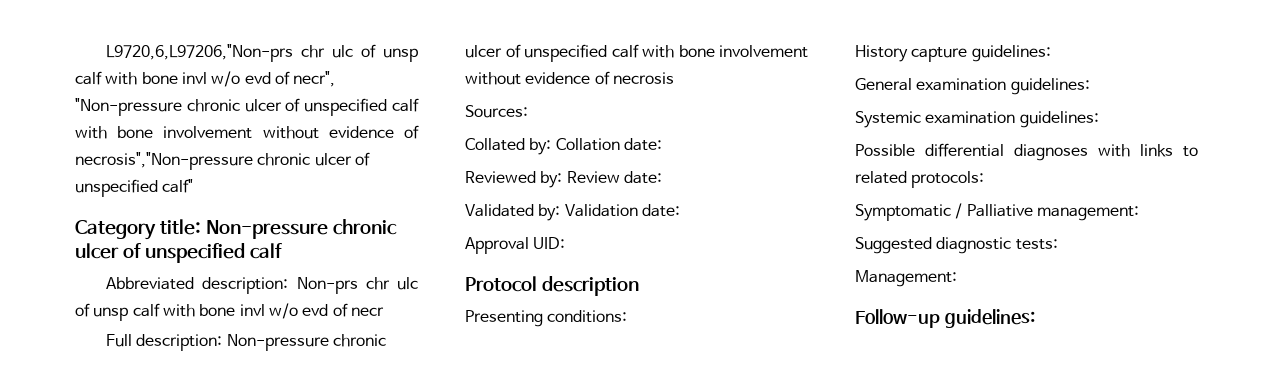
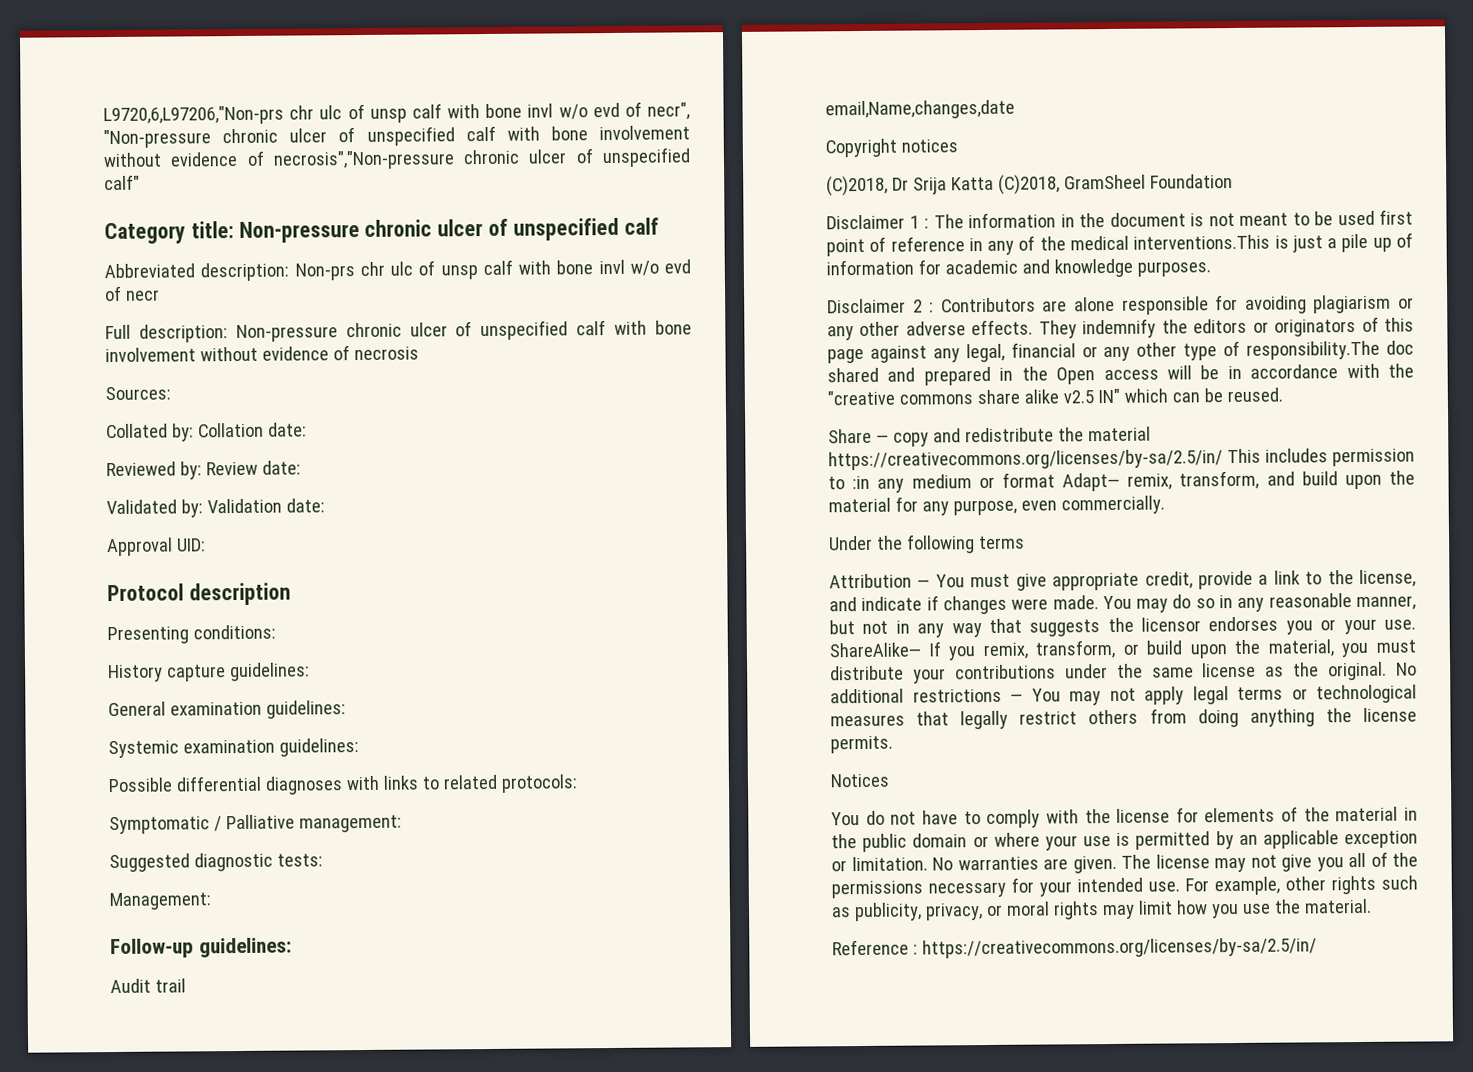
(1035, 318) none -> [110,978,186,994] [825,99,1015,120] [825,138,958,158] [826,174,1233,197] [826,209,1413,230] [826,232,1413,257] [826,258,1211,278] [827,294,1414,315] [827,316,1414,341] [827,340,1414,364] [827,363,1414,386] [827,387,1283,406] [828,426,1151,447] [828,448,1415,471] [828,470,1415,493] [828,495,1165,516] [829,534,1025,554] [829,569,1416,591] [829,593,1416,615] [829,616,1416,638] [829,639,1416,661] [830,661,1417,684] [830,684,1417,706] [830,707,1417,730] [830,735,893,754] [830,773,890,788] [831,806,1418,829] [831,830,1418,852] [831,851,1418,874] [831,875,1418,899] [831,898,1372,922] [832,937,1317,959] // Audit trail // email,Name,changes,date // Copyright notices // (C)2018, Dr Srija Katta (C)2018, GramSheel Foundation // Disclaimer 1 : The information in the document is not meant to be used first point of reference in any of the medical interventions.This is just a pile up of information for academic and knowledge purposes. // Disclaimer 2 : Contributors are alone responsible for avoiding plagiarism or any other adverse effects. They indemnify the editors or originators of this page against any legal, financial or any other type of responsibility.The doc shared and prepared in the Open access will be in accordance with the "creative commons share alike v2.5 IN" which can be reused. // Share — copy and redistribute the material https://creativecommons.org/licenses/by-sa/2.5/in/ This includes permission to :in any medium or format Adapt— remix, transform, and build upon the material for any purpose, even commercially. // Under the following terms // Attribution — You must give appropriate credit, provide a link to the license, and indicate if changes were made. You may do so in any reasonable manner, but not in any way that suggests the licensor endorses you or your use. ShareAlike— If you remix, transform, or build upon the material, you must distribute your contributions under the same license as the original. No additional restrictions — You may not apply legal terms or technological measures that legally restrict others from doing anything the license permits. // Notices // You do not have to comply with the license for elements of the material in the public domain or where your use is permitted by an applicable exception or limitation. No warranties are given. The license may not give you all of the permissions necessary for your intended use. For example, other rights such as publicity, privacy, or moral rights may limit how you use the material. // Reference : https://creativecommons.org/licenses/by-sa/2.5/in/

